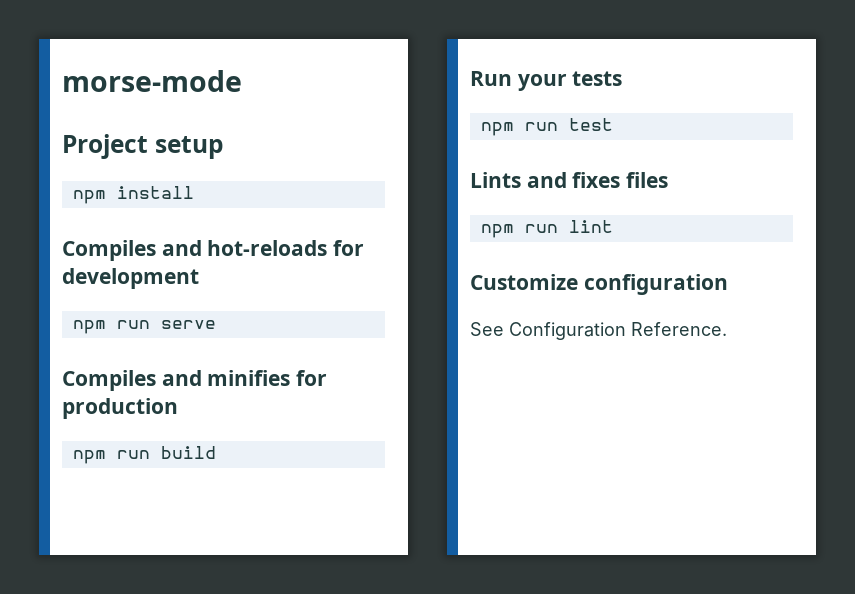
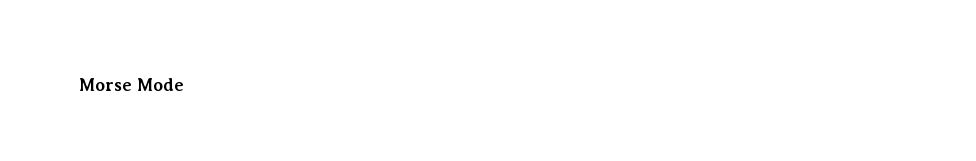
[62,70,242,92] [62,134,224,159] [72,186,194,204] [62,240,365,261] [62,268,199,289] [72,320,216,334] [62,370,328,391] [62,398,178,419] [72,446,216,464] [470,71,623,91] [480,118,613,136] [470,172,669,188] [480,220,613,238] [470,274,728,295] [470,322,727,340] morse-mode // Project setup // npm install // Compiles and hot-reloads for development // npm run serve // Compiles and minifies for production // npm run build // Run your tests // npm run test // Lints and fixes files // npm run lint // Customize configuration // See Configuration Reference. -> [79,78,184,91] Morse Mode

